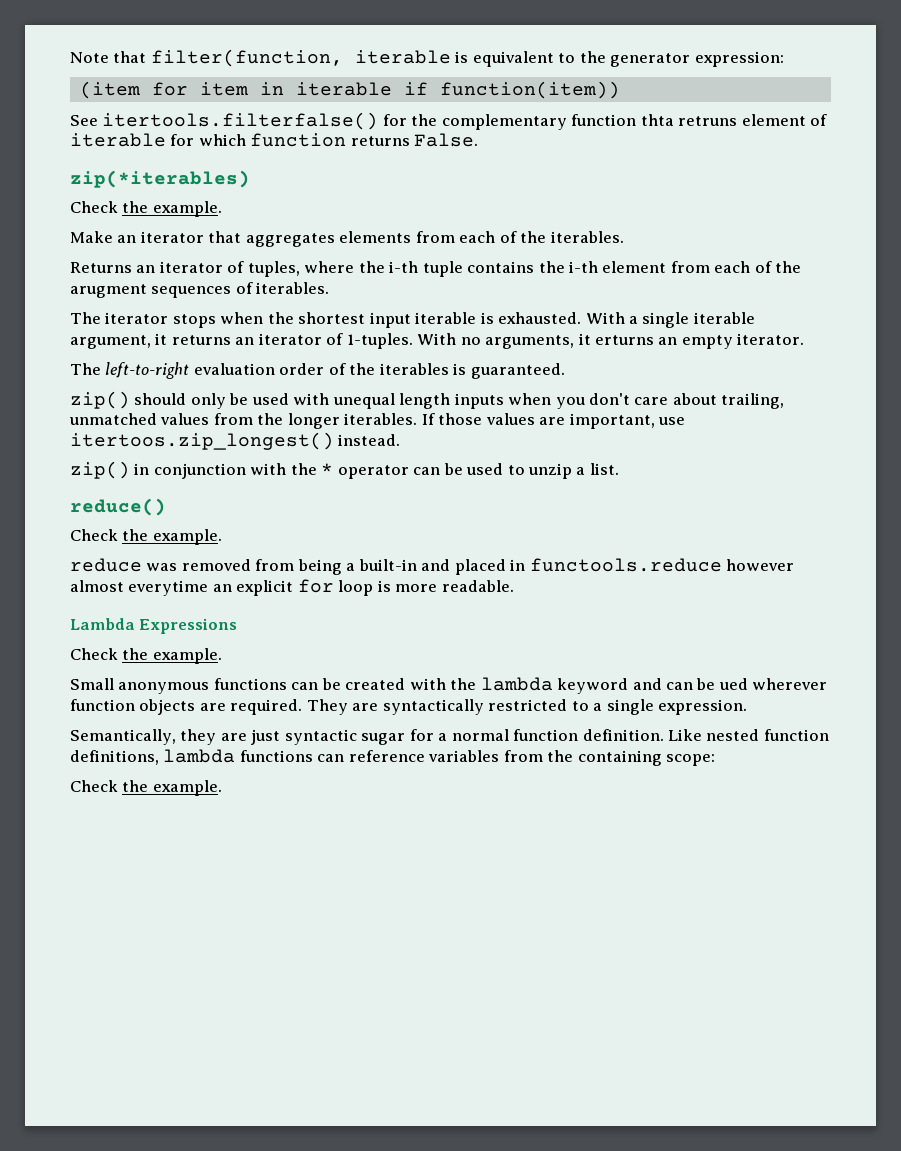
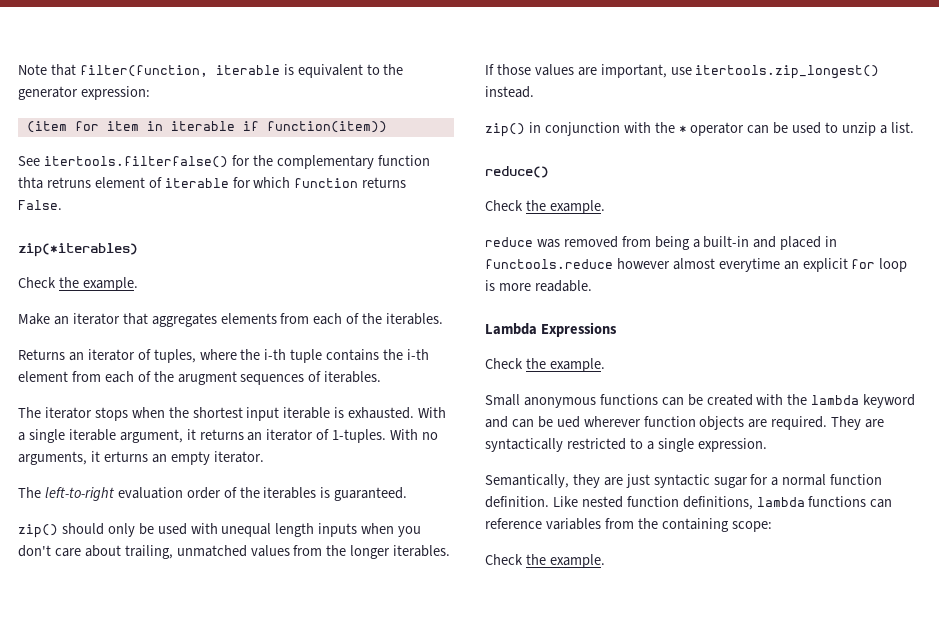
[70,432,334,450] itertoos.zip_longest() -> [695,65,880,79] itertools.zip_longest()

